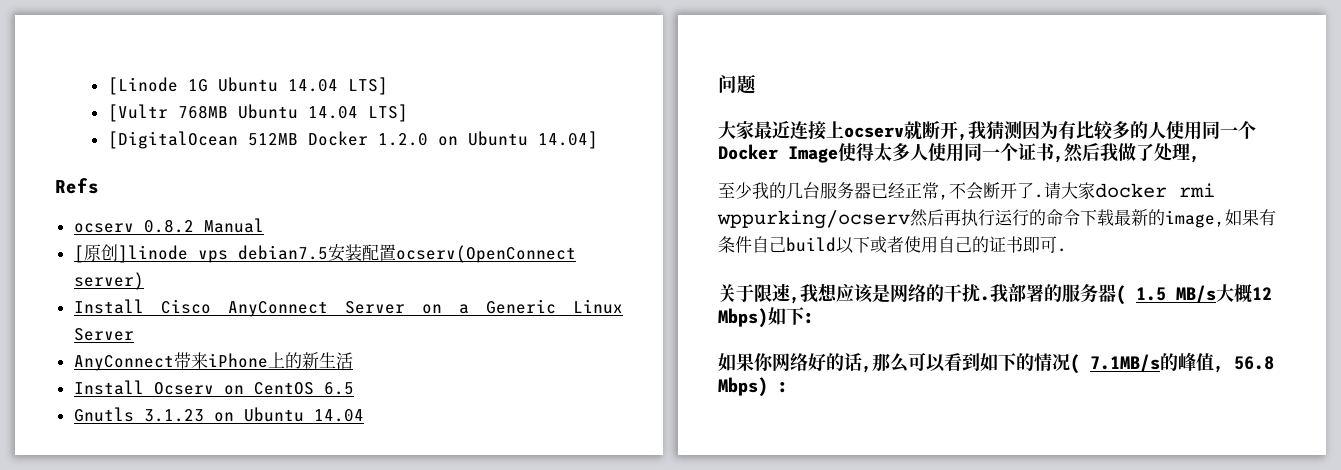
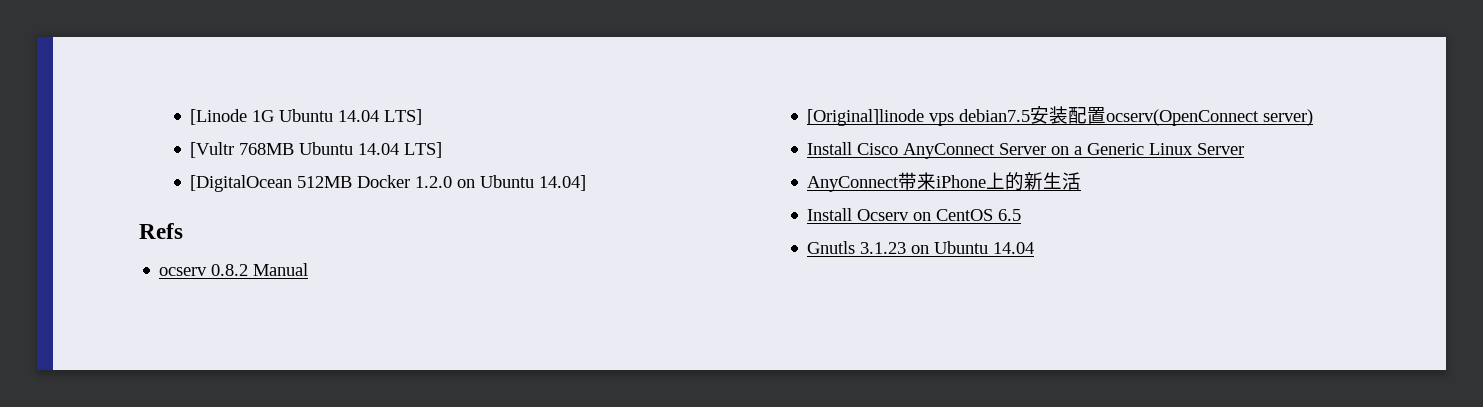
[73,244,188,263] [原创]linode -> [807,109,925,126] [Original]linode
[718,74,756,94] [718,120,1256,141] [718,143,1200,163] [718,182,1215,200] [717,209,1276,229] [718,236,1067,254] [718,283,1272,305] [718,307,814,328] [718,352,1274,374] [718,377,788,397] // 问题 // 大家最近连接上ocserv就断开,我猜测因为有比较多的人使用同一个Docker Image使得太多人使用同一个证书,然后我做了处理, // 至少我的几台服务器已经正常,不会断开了.请大家docker rmi wppurking/ocserv然后再执行运行的命令下载最新的image,如果有条件自己build以下或者使用自己的证书即可. // 关于限速,我想应该是网络的干扰.我部署的服务器( 1.5 MB/s大概12 Mbps)如下: // 如果你网络好的话,那么可以看到如下的情况( 7.1MB/s的峰值, 56.8 Mbps) : -> (1035, 248) none

